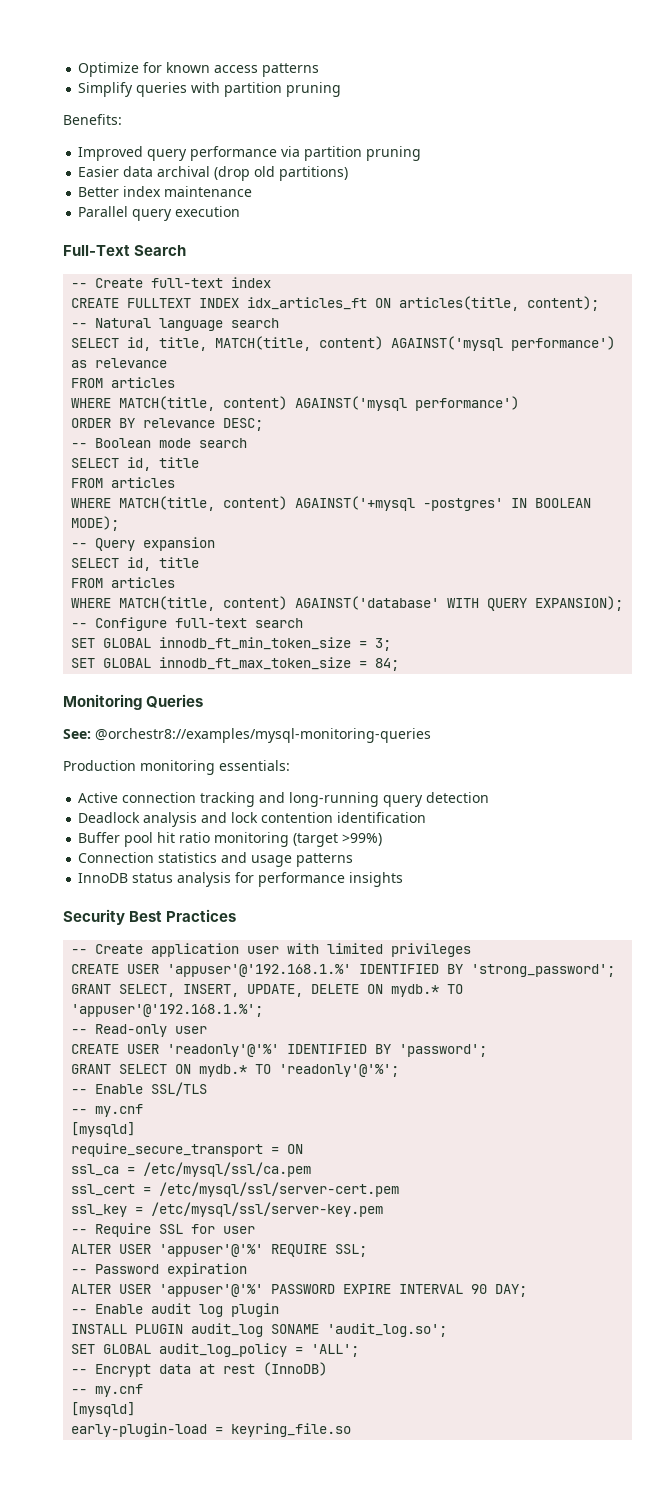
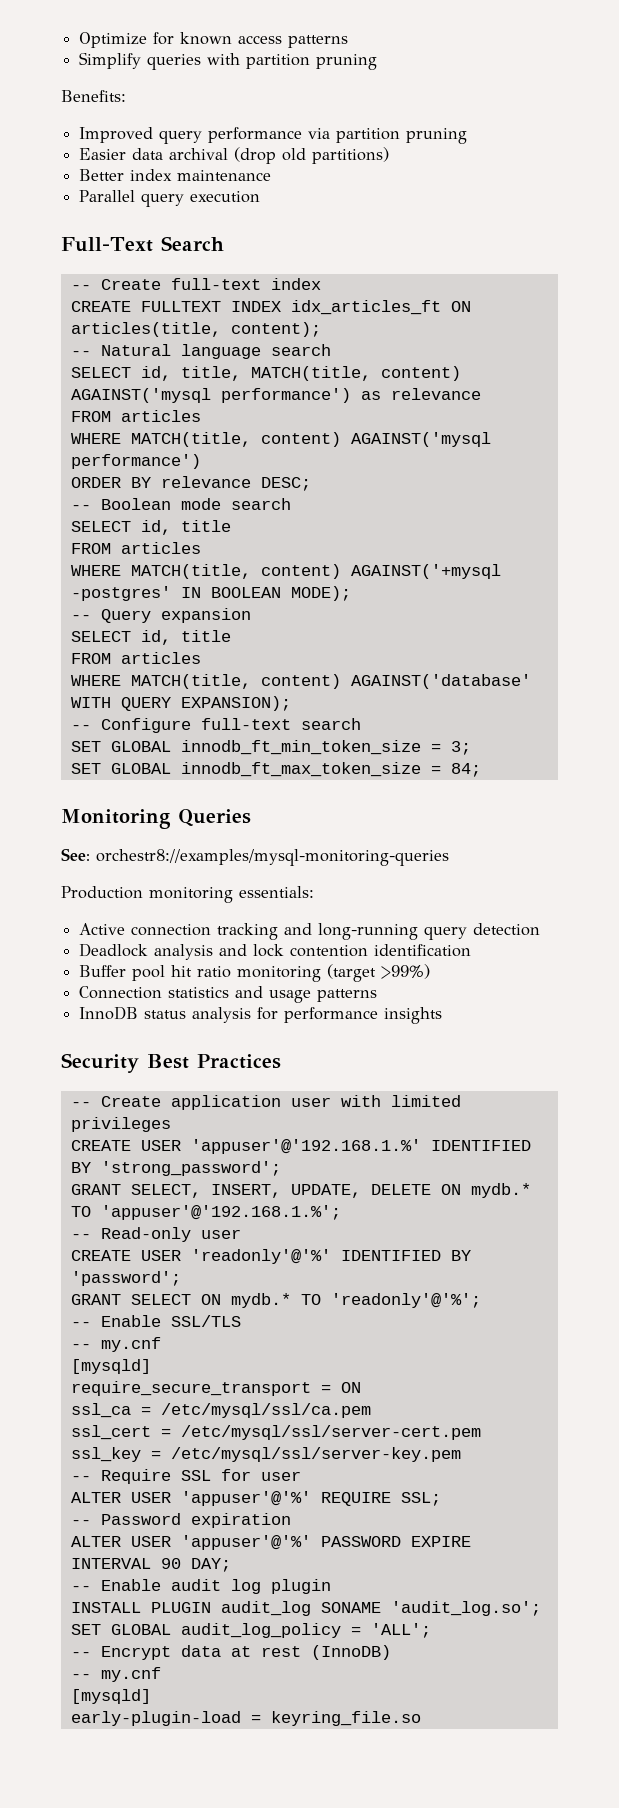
[95,728,431,743] @orchestr8://examples/mysql-monitoring-queries -> [96,849,449,866] orchestr8://examples/mysql-monitoring-queries

